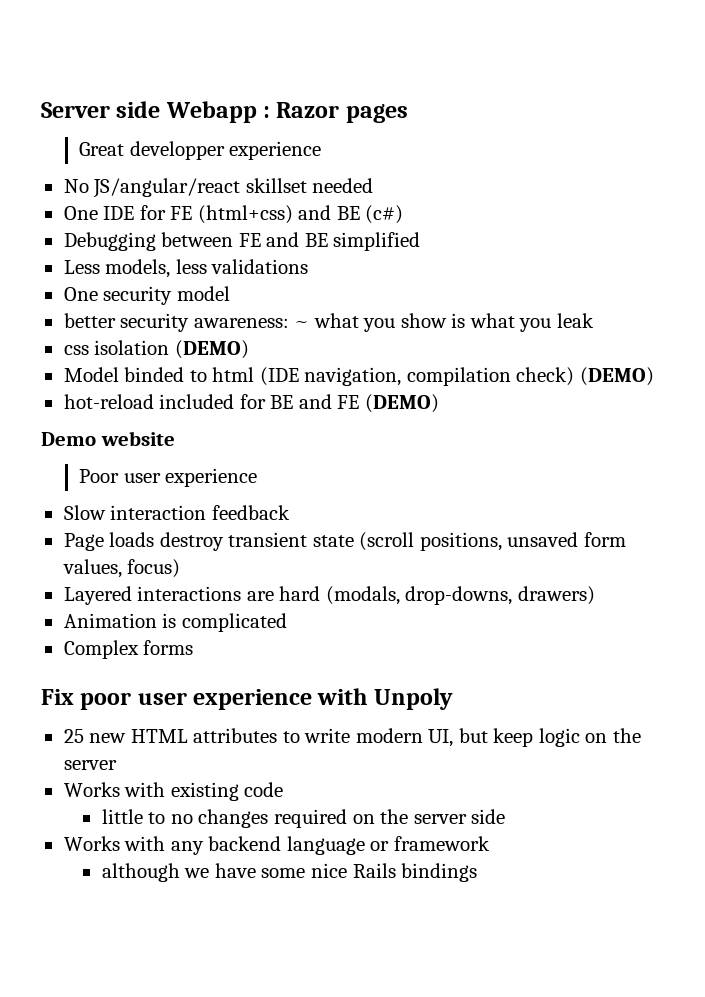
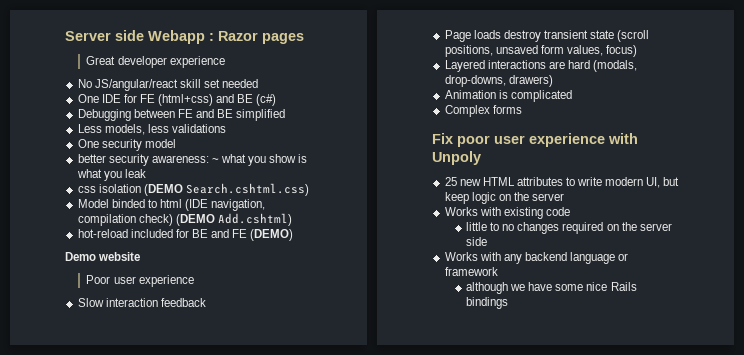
[129,141,225,160] developper -> [117,56,167,68] developer
[245,178,307,193] skillset -> [179,79,220,88] skill set
[174,340,249,359] (DEMO) -> [143,183,309,196] (DEMO Search.cshtml.css)
[579,367,654,386] (DEMO) -> [175,213,292,226] (DEMO Add.cshtml)

